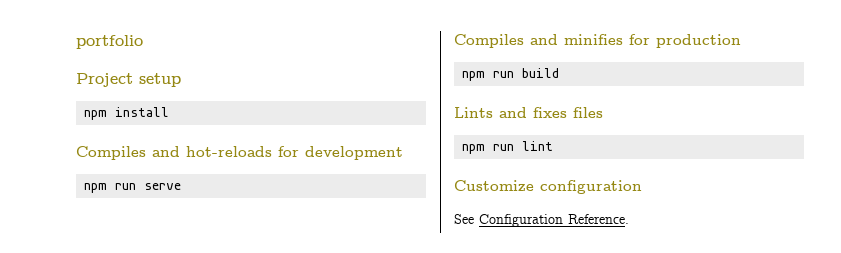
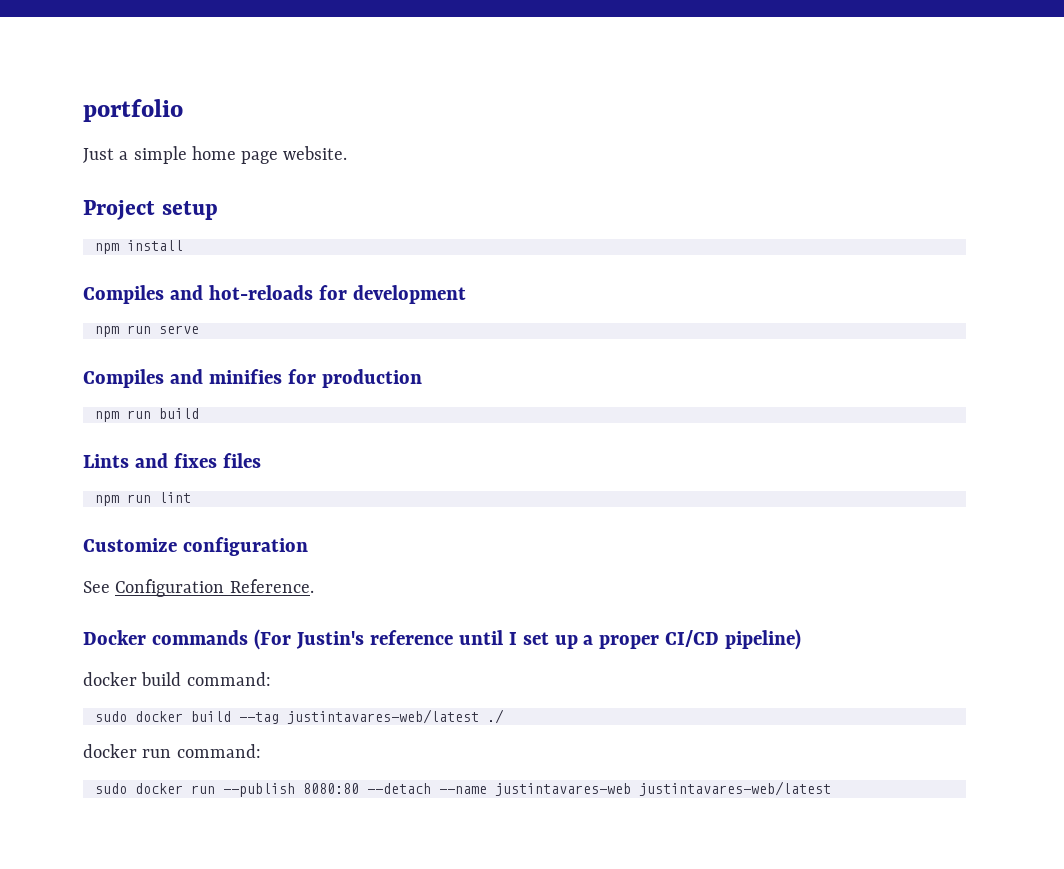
(143, 42) none -> [83,146,348,164] // Just a simple home page website.
(629, 219) none -> [83,629,802,650] [83,672,271,686] [94,709,504,724] [83,744,261,758] [94,781,831,797] // Docker commands (For Justin's reference until I set up a proper CI/CD pipeline) // docker build command: // sudo docker build --tag justintavares-web/latest ./ // docker run command: // sudo docker run --publish 8080:80 --detach --name justintavares-web justintavares-web/latest

